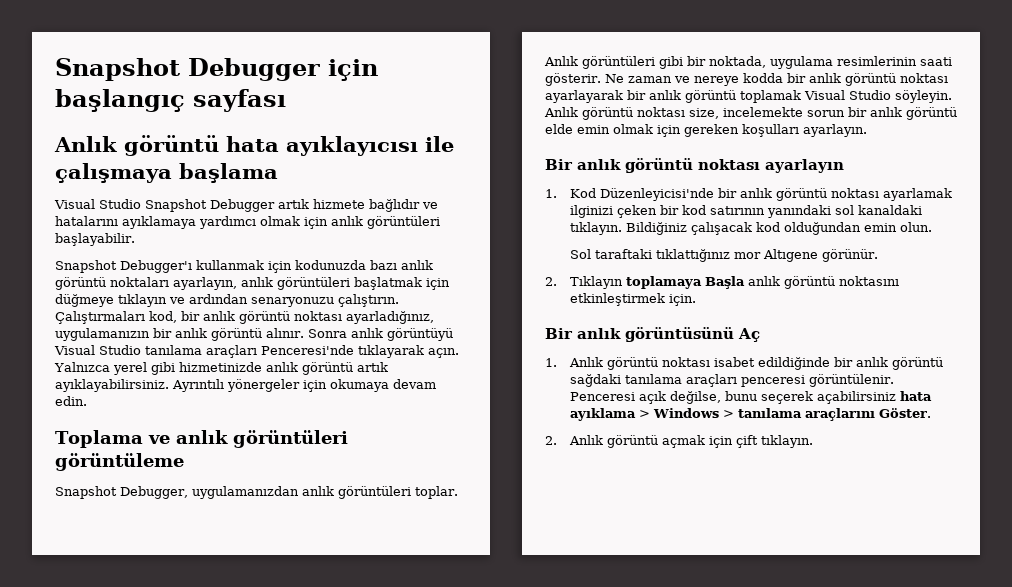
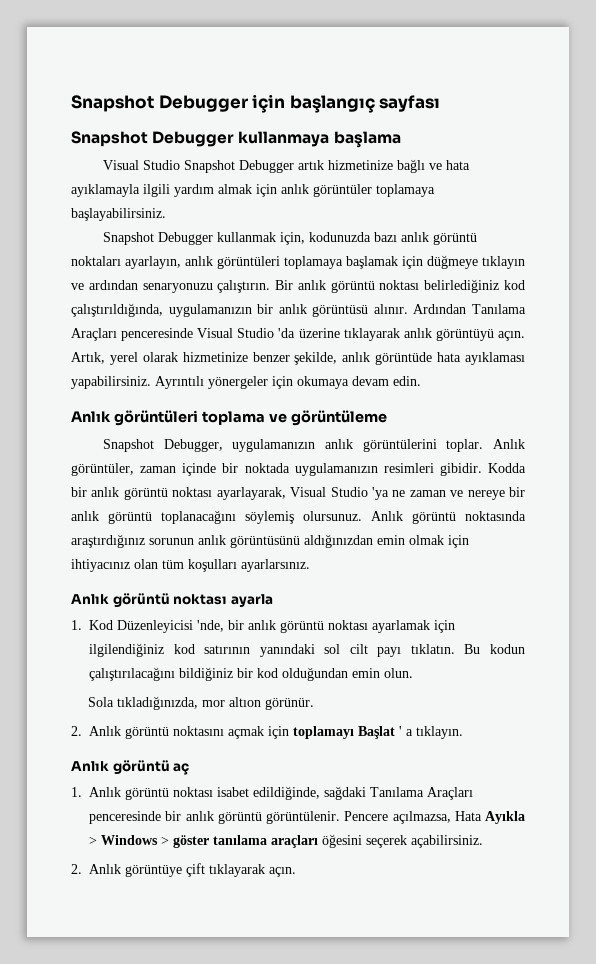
[54,135,454,156] [55,163,172,183] Anlık görüntü hata ayıklayıcısı ile çalışmaya -> [71,131,330,147] Snapshot Debugger kullanmaya
[313,199,438,212] [55,216,440,229] [55,233,135,246] [55,260,292,273] hizmete bağlıdır ve hatalarını ayıklamaya yardımcı olmak için anlık görüntüleri başlayabilir. // Snapshot Debugger'ı kullanmak için -> [327,159,470,173] [71,184,435,197] [71,208,166,221] [102,232,305,245] hizmetinize bağlı ve hata ayıklamayla ilgili yardım almak için anlık görüntüler toplamaya başlayabilirsiniz. // Snapshot Debugger kullanmak için,
[354,277,422,290] başlatmak -> [284,256,398,269] toplamaya başlamak
[55,311,434,324] [55,328,453,341] [54,345,459,358] [54,362,388,375] [55,379,169,392] Çalıştırmaları kod, bir anlık görüntü noktası ayarladığınız, uygulamanızın bir anlık görüntü alınır. Sonra anlık görüntüyü Visual Studio tanılama araçları Penceresi'nde tıklayarak açın. Yalnızca yerel gibi hizmetinizde anlık görüntü artık ayıklayabilirsiniz. -> [275,279,525,293] [71,303,526,317] [71,328,525,341] [71,352,526,365] [71,376,151,389] Bir anlık görüntü noktası belirlediğiniz kod çalıştırıldığında, uygulamanızın bir anlık görüntüsü alınır. Ardından Tanılama Araçları penceresinde Visual Studio 'da üzerine tıklayarak anlık görüntüyü açın. Artık, yerel olarak hizmetinize benzer şekilde, anlık görüntüde hata ayıklaması yapabilirsiniz.
[55,430,348,448] Toplama ve anlık görüntüleri -> [71,410,287,426] Anlık görüntüleri toplama ve
[191,486,458,499] [544,56,952,69] [545,73,948,86] [545,90,952,103] [544,107,957,120] [545,124,867,137] [545,158,844,173] uygulamanızdan anlık görüntüleri toplar. Anlık görüntüleri gibi bir noktada, uygulama resimlerinin saati gösterir. Ne zaman ve nereye kodda bir anlık görüntü noktası ayarlayarak bir anlık görüntü toplamak Visual Studio söyleyin. Anlık görüntü noktası size, incelemekte sorun bir anlık görüntü elde emin olmak için gereken koşulları ayarlayın. // Bir anlık görüntü noktası ayarlayın -> [232,439,525,452] [71,463,526,476] [71,487,526,500] [71,510,526,524] [71,534,469,548] [71,559,310,572] [71,593,273,607] uygulamanızın anlık görüntülerini toplar. Anlık görüntüler, zaman içinde bir noktada uygulamanızın resimleri gibidir. Kodda bir anlık görüntü noktası ayarlayarak, Visual Studio 'ya ne zaman ve nereye bir anlık görüntü toplanacağını söylemiş olursunuz. Anlık görüntü noktasında araştırdığınız sorunun anlık görüntüsünü aldığınızdan emin olmak için ihtiyacınız olan tüm koşulları ayarlarsınız. // Anlık görüntü noktası ayarla
[599,188,714,201] Düzenleyicisi'nde -> [117,620,224,633] Düzenleyicisi 'nde,
[569,205,679,218] ilginizi çeken bir -> [434,620,455,633] [89,643,164,657] için ilgilendiğiniz
[857,205,922,215] [569,222,932,235] [569,249,878,262] [545,276,899,289] [569,293,696,306] [545,327,760,342] kanaldaki tıklayın. Bildiğiniz çalışacak kod olduğundan emin olun. // Sol taraftaki tıklattığınız mor Altıgene görünür. // 2. Tıklayın toplamaya Başla anlık görüntü noktasını etkinleştirmek için. // Bir anlık görüntüsünü Aç -> [349,644,525,657] [89,667,413,681] [88,696,315,710] [71,726,463,739] [71,760,190,775] cilt payı tıklatın. Bu kodun çalıştırılacağını bildiğiniz bir kod olduğundan emin olun. // Sola tıkladığınızda, mor altıon görünür. // 2. Anlık görüntü noktasını açmak için toplamayı Başlat ' a tıklayın. // Anlık görüntü aç
[757,357,943,370] [569,374,894,387] [569,391,932,404] [569,408,931,421] [545,435,813,448] edildiğinde bir anlık görüntü sağdaki tanılama araçları penceresi görüntülenir. Penceresi açık değilse, bunu seçerek açabilirsiniz hata ayıklama > Windows > tanılama araçlarını Göster. // 2. Anlık görüntü açmak için çift tıklayın. -> [253,786,473,800] [89,811,525,824] [89,834,483,848] [71,863,296,877] edildiğinde, sağdaki Tanılama Araçları penceresinde bir anlık görüntü görüntülenir. Pencere açılmazsa, Hata Ayıkla > Windows > göster tanılama araçları öğesini seçerek açabilirsiniz. // 2. Anlık görüntüye çift tıklayarak açın.

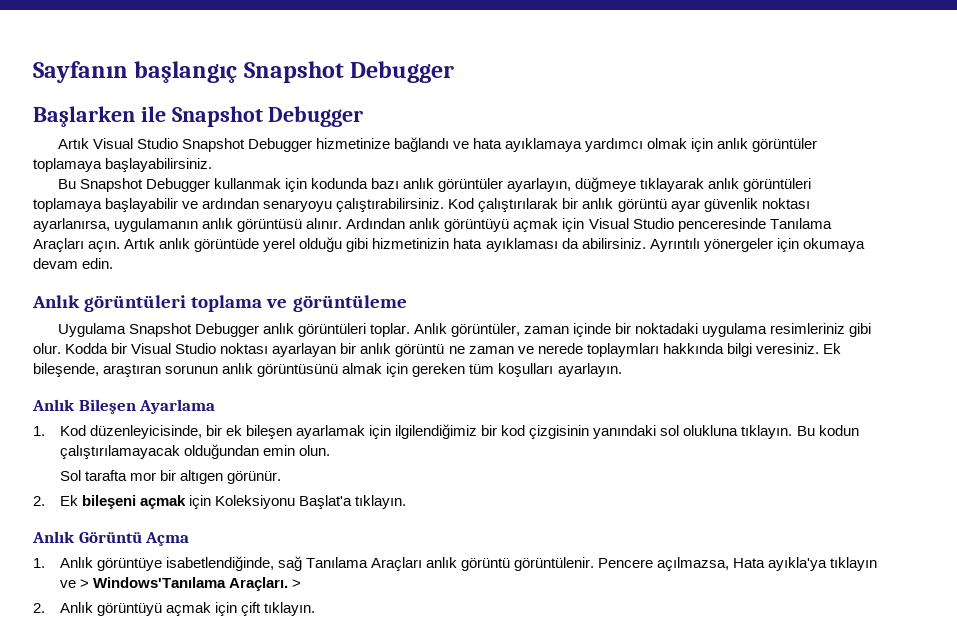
[71,94,441,113] [71,131,401,148] Snapshot Debugger için başlangıç sayfası // Snapshot Debugger kullanmaya başlama // -> [33,61,455,83] [33,106,364,127] [57,138,89,149] Sayfanın başlangıç Snapshot Debugger // Başlarken ile Snapshot Debugger // Artık
[297,159,470,173] [71,184,252,197] artık hizmetinize bağlı ve hata ayıklamayla ilgili yardım almak -> [315,137,688,152] hizmetinize bağlandı ve hata ayıklamaya yardımcı olmak
(166, 214) none -> [57,179,76,189] Bu
[279,232,477,245] [71,255,525,269] [71,279,525,293] [71,303,526,317] [71,328,525,341] [71,352,526,365] [71,376,151,389] için, kodunuzda bazı anlık görüntü noktaları ayarlayın, anlık görüntüleri toplamaya başlamak için düğmeye tıklayın ve ardından senaryonuzu çalıştırın. Bir anlık görüntü noktası belirlediğiniz kod çalıştırıldığında, uygulamanızın bir anlık görüntüsü alınır. Ardından Tanılama Araçları penceresinde Visual Studio 'da üzerine tıklayarak anlık görüntüyü açın. Artık, yerel olarak hizmetinize benzer şekilde, anlık görüntüde hata ayıklaması yapabilirsiniz. -> [284,177,812,192] [33,198,810,212] [33,218,832,232] [33,237,646,252] için kodunda bazı anlık görüntüler ayarlayın, düğmeye tıklayarak anlık görüntüleri toplamaya başlayabilir ve ardından senaryoyu çalıştırabilirsiniz. Kod çalıştırılarak bir anlık görüntü ayar güvenlik noktası ayarlanırsa, uygulamanın anlık görüntüsü alınır. Ardından anlık görüntüyü açmak için Visual Studio penceresinde Tanılama Araçları açın. Artık anlık görüntüde yerel olduğu gibi hizmetinizin hata ayıklaması da abilirsiniz.
[102,439,437,452] Snapshot Debugger, uygulamanızın anlık görüntülerini -> [57,323,366,337] Uygulama Snapshot Debugger anlık görüntüleri
[244,463,526,476] [71,487,526,500] [71,510,526,524] [71,534,469,548] [71,559,158,572] noktada uygulamanızın resimleri gibidir. Kodda bir anlık görüntü noktası ayarlayarak, Visual Studio 'ya ne zaman ve nereye bir anlık görüntü toplanacağını söylemiş olursunuz. Anlık görüntü noktasında araştırdığınız sorunun anlık görüntüsünü aldığınızdan emin olmak için ihtiyacınız olan -> [635,323,872,337] [33,343,841,357] [33,363,466,377] noktadaki uygulama resimleriniz gibi olur. Kodda bir Visual Studio noktası ayarlayan bir anlık görüntü ne zaman ve nerede toplaymları hakkında bilgi veresiniz. Ek bileşende, araştıran sorunun anlık görüntüsünü almak için gereken
[241,559,310,572] [71,593,273,607] ayarlarsınız. // Anlık görüntü noktası ayarla -> [557,363,622,377] [32,399,216,414] ayarlayın. // Anlık Bileşen Ayarlama
[117,620,455,633] [89,643,525,657] [89,667,413,681] [88,696,315,710] [71,726,413,739] Düzenleyicisi 'nde, bir anlık görüntü noktası ayarlamak için ilgilendiğiniz kod satırının yanındaki sol cilt payı tıklatın. Bu kodun çalıştırılacağını bildiğiniz bir kod olduğundan emin olun. // Sola tıkladığınızda, mor altıon görünür. // 2. Anlık görüntü noktasını açmak için toplamayı Başlat ' a -> [89,424,859,439] [59,444,330,459] [59,470,281,484] [33,495,352,509] düzenleyicisinde, bir ek bileşen ayarlamak için ilgilendiğimiz bir kod çizgisinin yanındaki sol olukluna tıklayın. Bu kodun çalıştırılamayacak olduğundan emin olun. // Sol tarafta mor bir altıgen görünür. // 2. Ek bileşeni açmak için Koleksiyonu Başlat'a
[112,760,190,775] görüntü aç -> [78,532,190,546] Görüntü Açma
[125,786,473,800] [89,811,182,824] görüntü noktası isabet edildiğinde, sağdaki Tanılama Araçları penceresinde bir -> [96,556,422,571] görüntüye isabetlendiğinde, sağ Tanılama Araçları
[485,811,525,824] [89,834,483,848] [71,863,296,877] Ayıkla > Windows > göster tanılama araçları öğesini seçerek açabilirsiniz. // 2. Anlık görüntüye çift tıklayarak açın. -> [768,557,878,571] [59,577,301,591] [33,602,315,616] ayıkla'ya tıklayın ve > Windows'Tanılama Araçları. > // 2. Anlık görüntüyü açmak için çift tıklayın.

